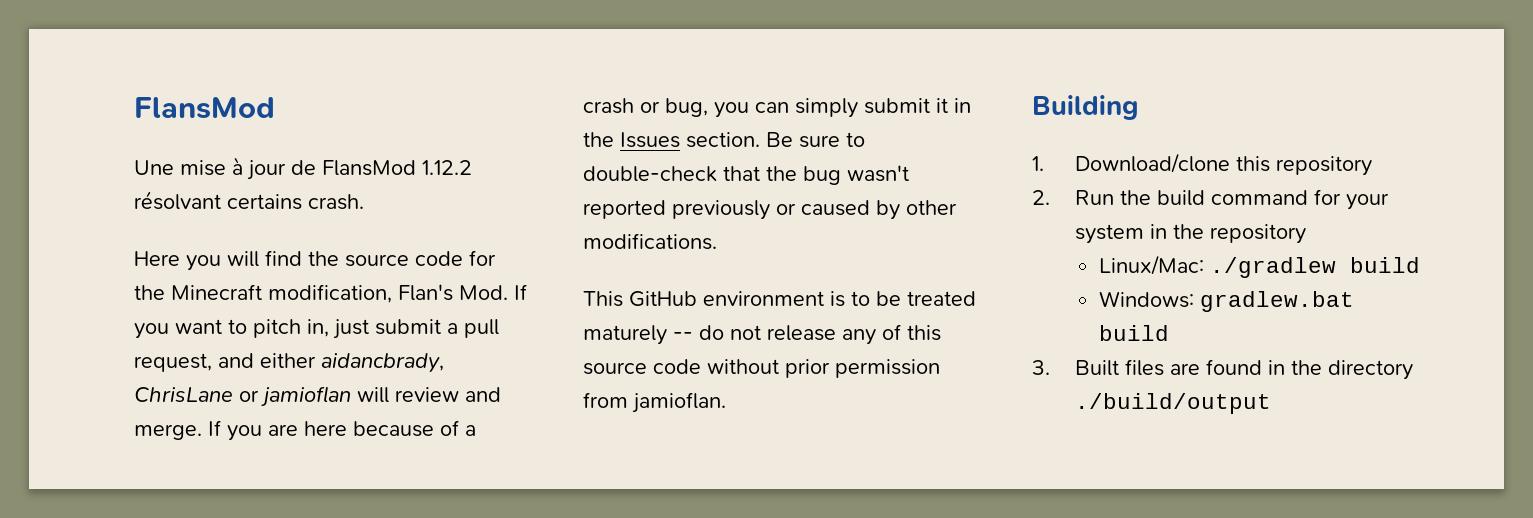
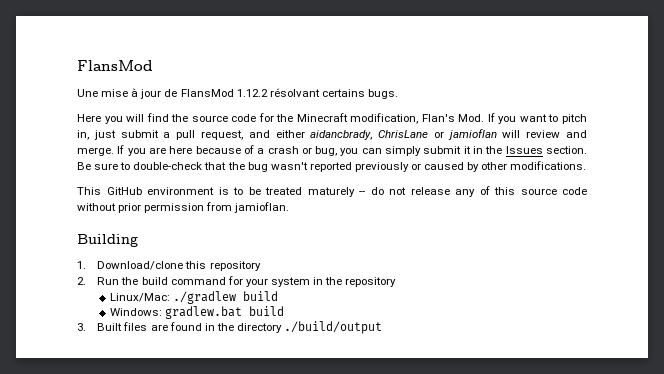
[308,194,364,210] crash. -> [367,89,398,99] bugs.

